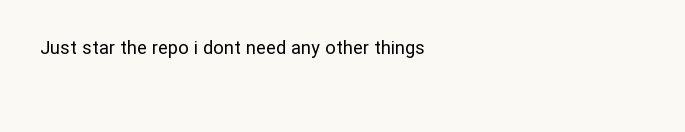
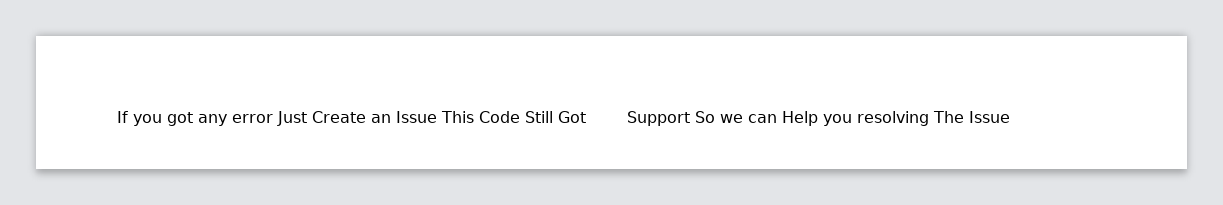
[40,40,425,58] Just star the repo i dont need any other things -> [117,111,1010,126] If you got any error Just Create an Issue This Code Still Got Support So we can Help you resolving The Issue

